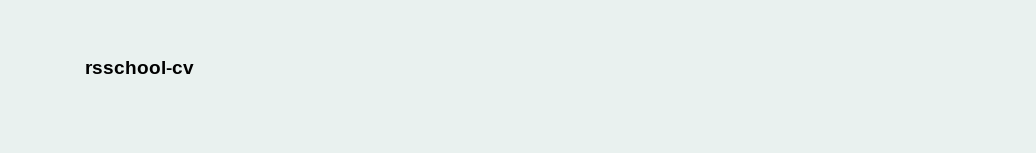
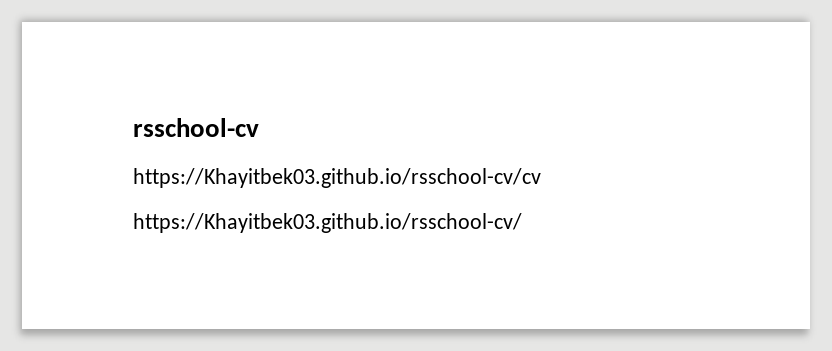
(194, 67) none -> [133,168,541,188] [133,213,522,233] // https://Khayitbek03.github.io/rsschool-cv/cv // https://Khayitbek03.github.io/rsschool-cv/

